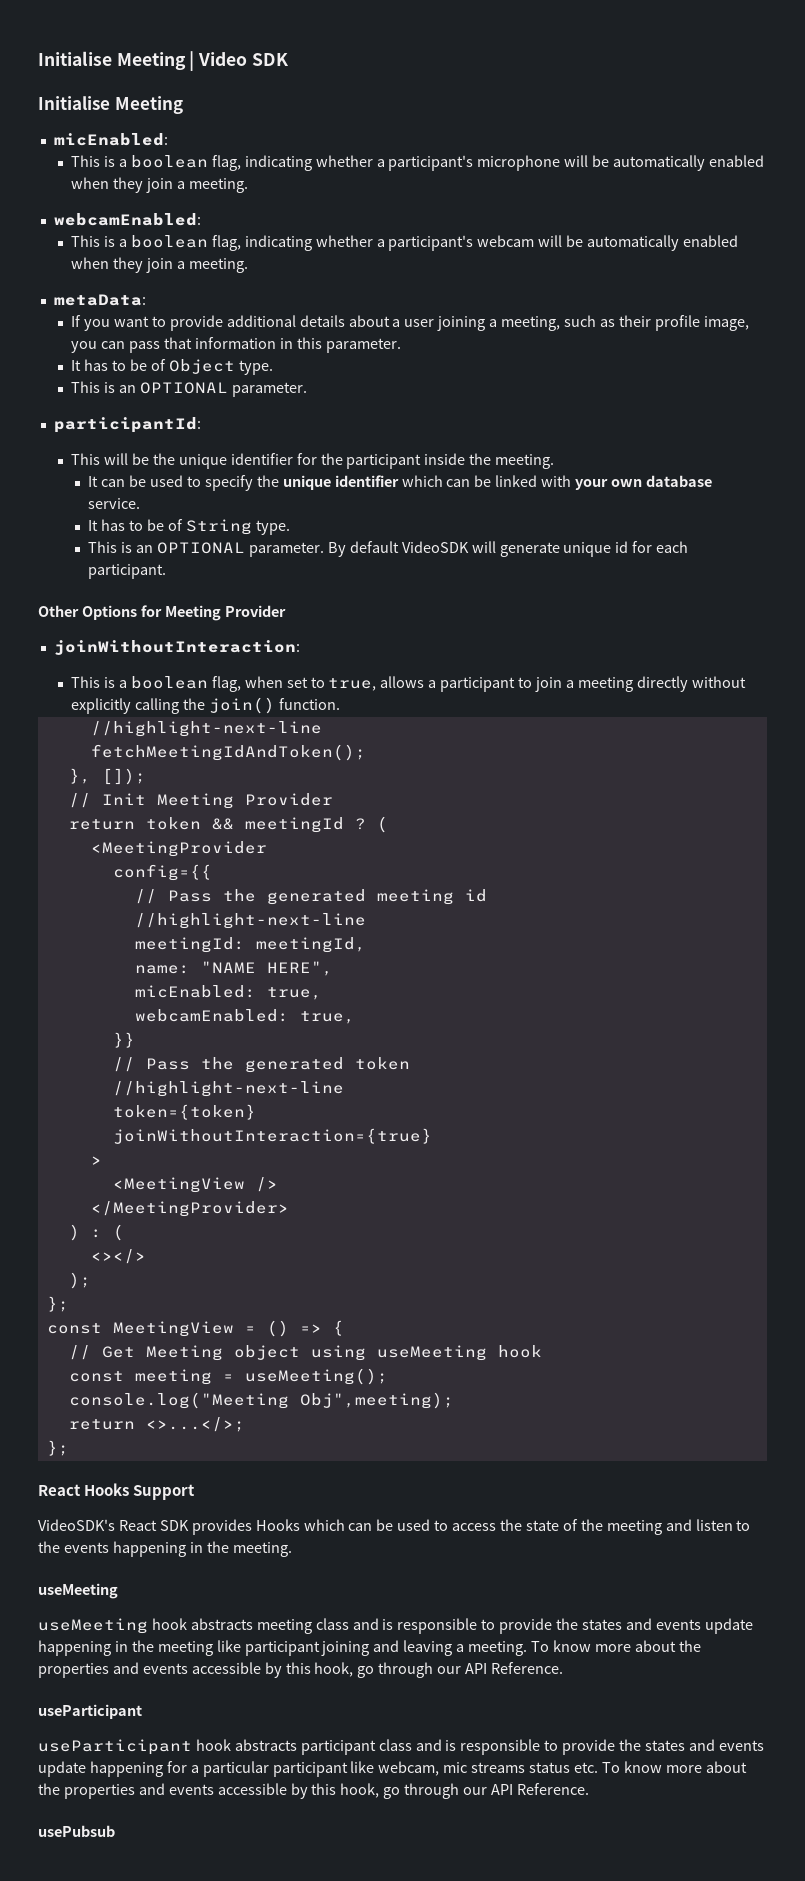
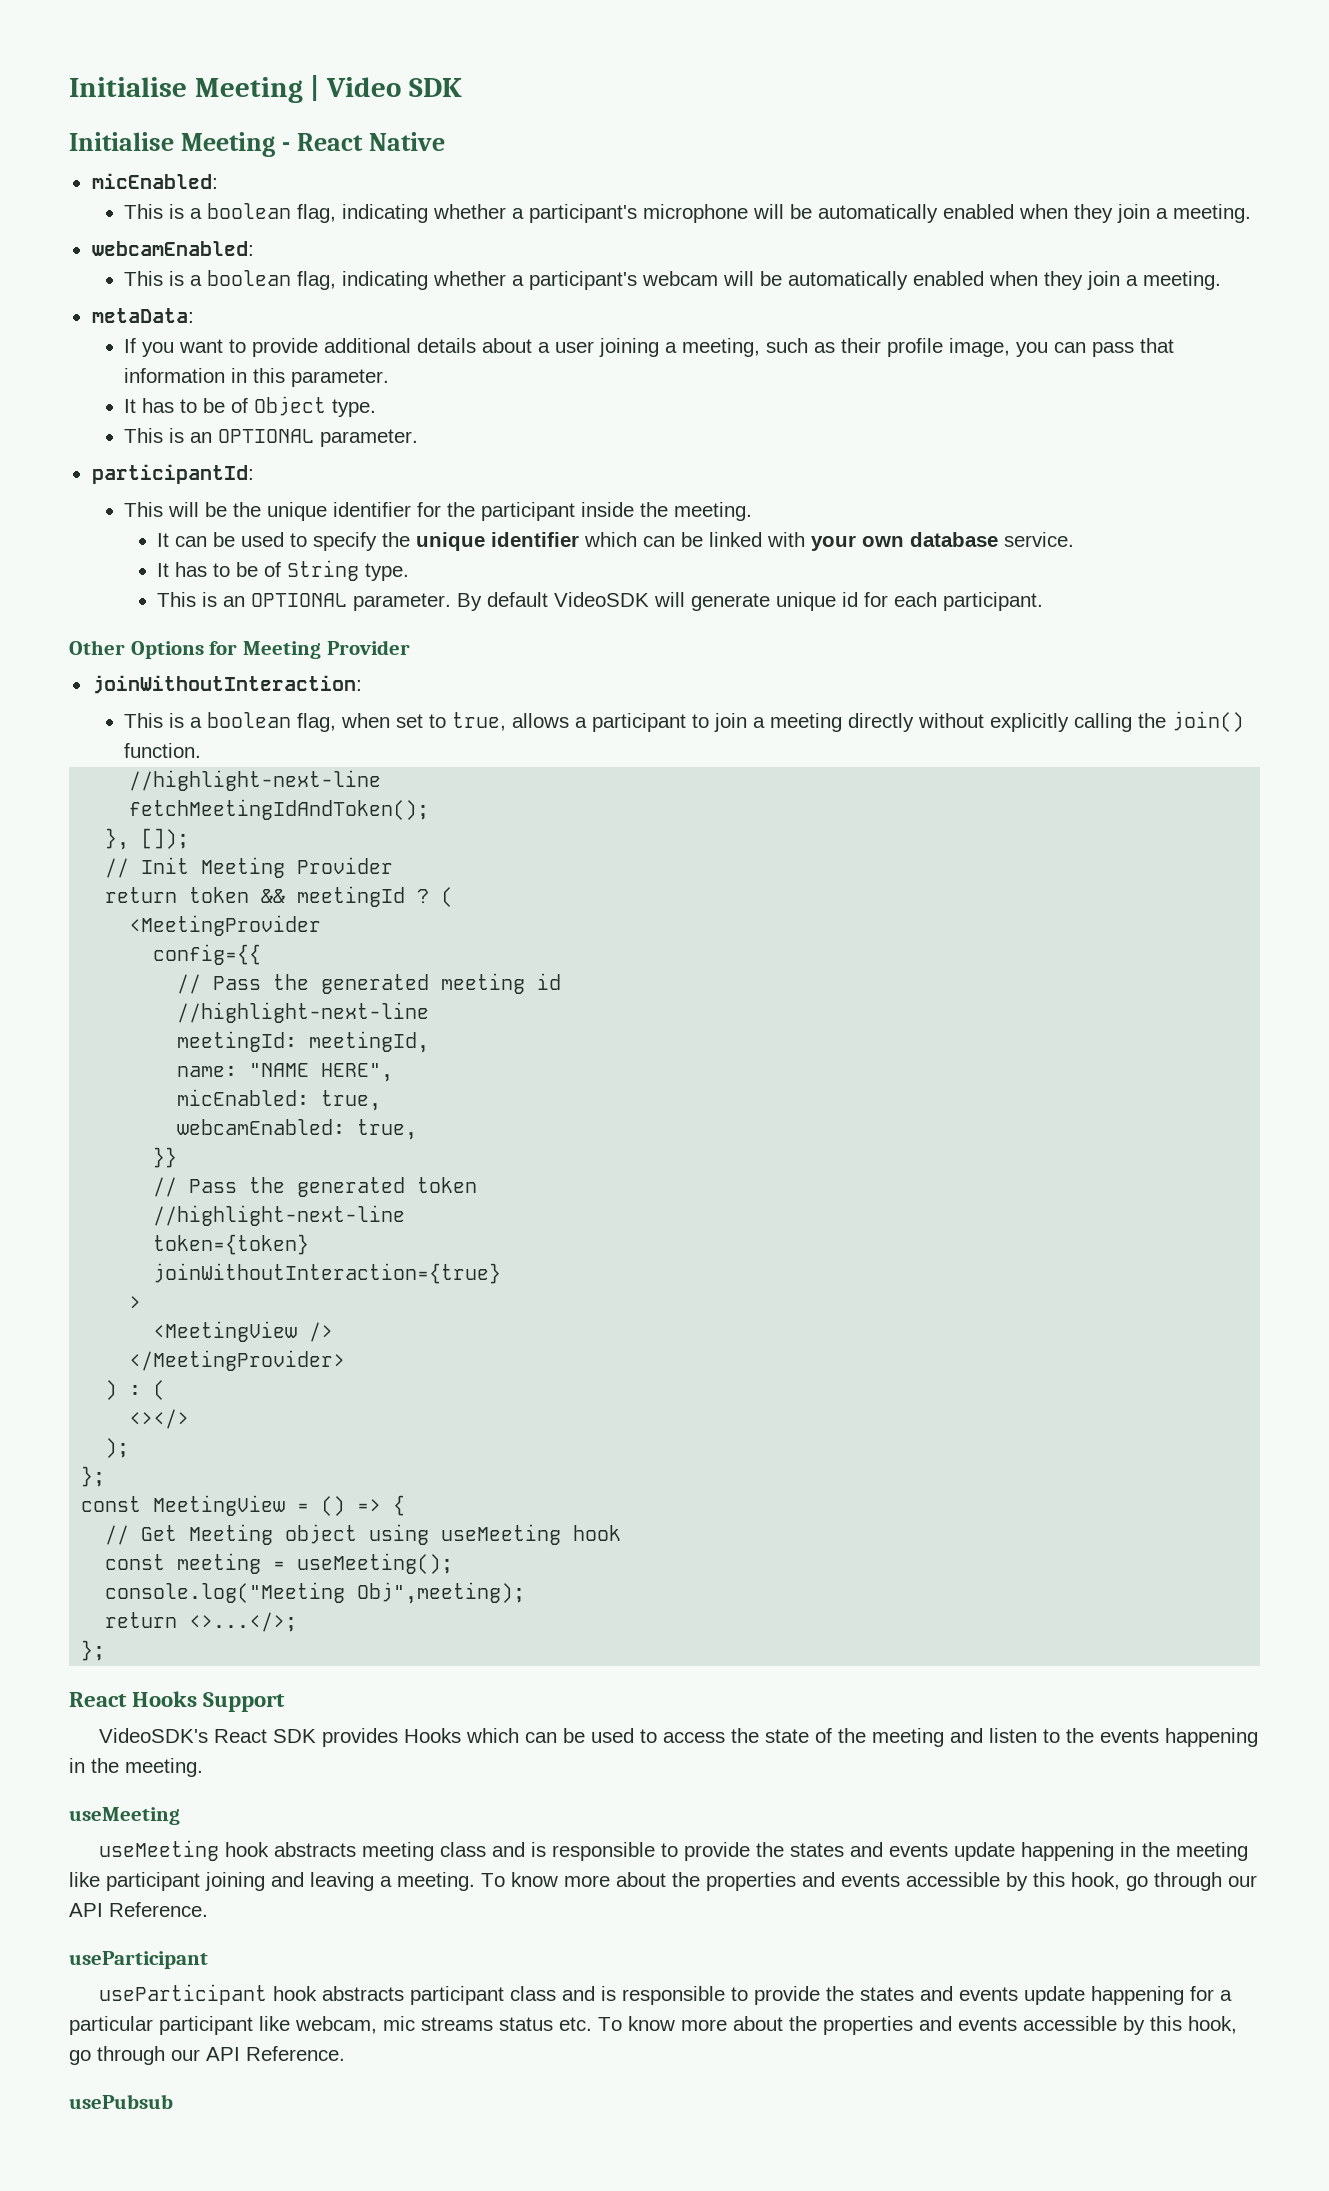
(183, 105) none -> [282,132,446,151] - React Native

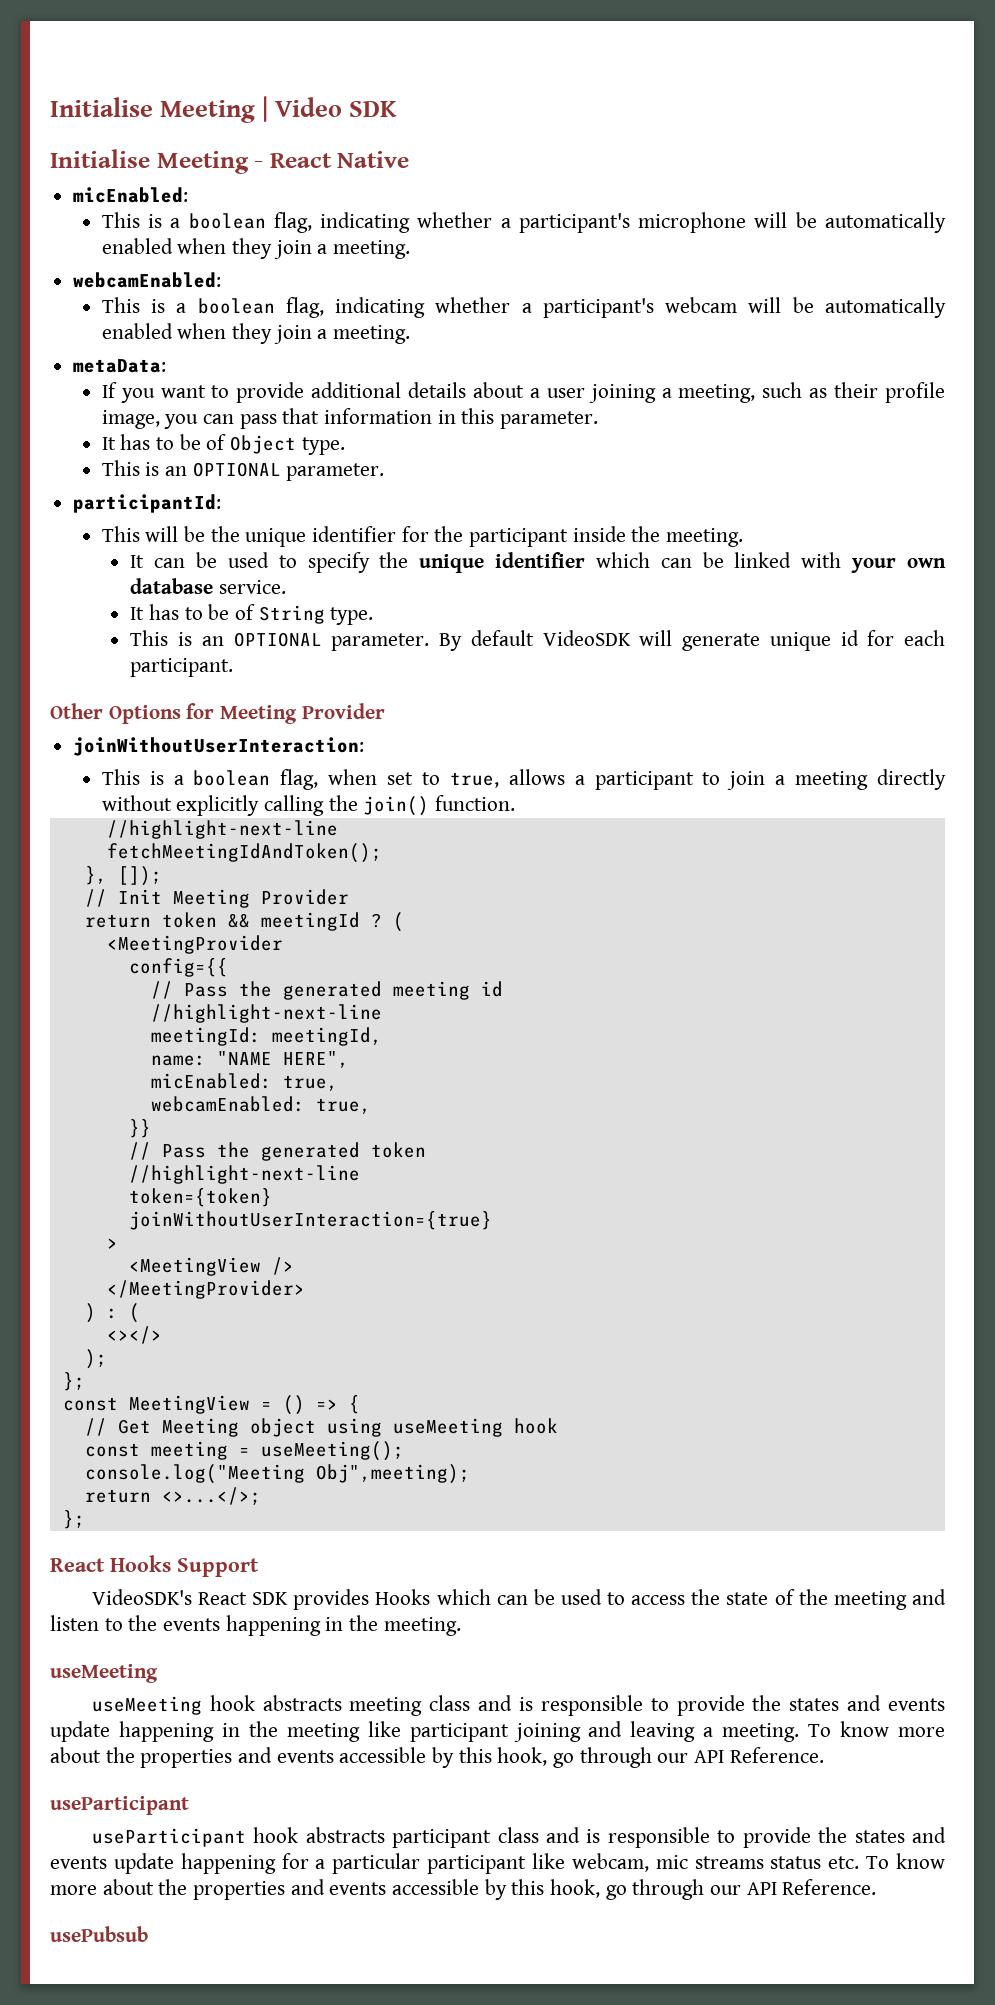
[91,675,362,694] joinWithoutInteraction: -> [73,737,365,756] joinWithoutUserInteraction:
[153,1263,502,1284] joinWithoutInteraction={true} -> [128,1211,492,1230] joinWithoutUserInteraction={true}

